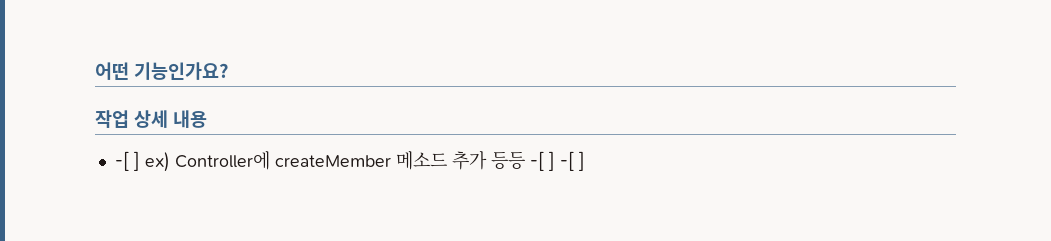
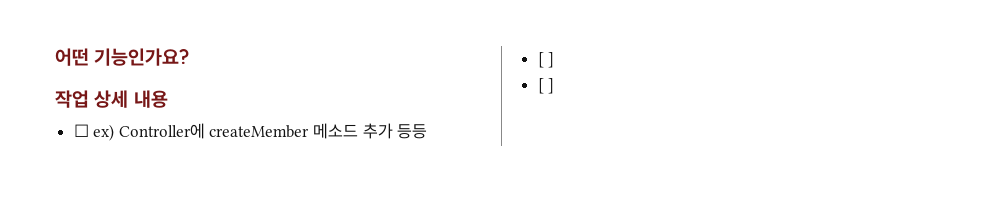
[114,151,140,171] -[ ] -> [73,124,89,137] ☐
[529,151,574,171] -[ ] -[ -> [537,52,555,68] [537,78,544,94] // [ ] // [

